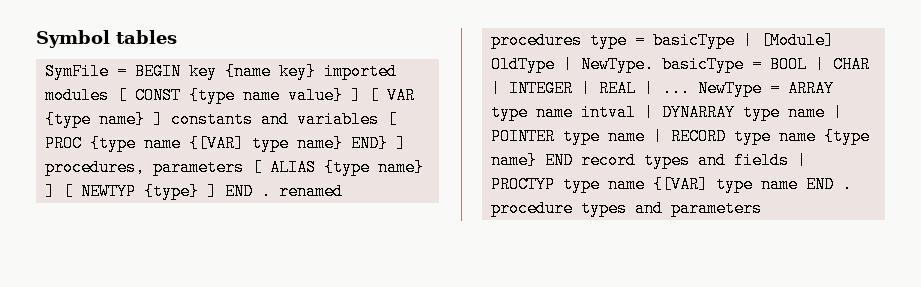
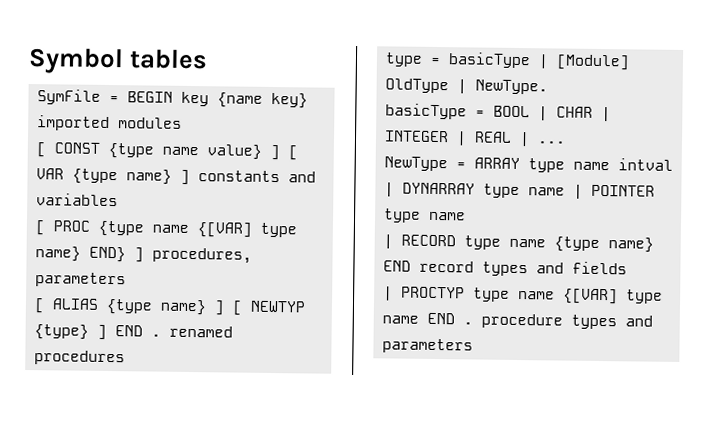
(109, 95) none -> (182, 123) //
(379, 119) none -> (118, 200) //
(244, 167) none -> (126, 280) //
(582, 40) none -> (125, 358) //
(654, 64) none -> (548, 87) //
(690, 88) none -> (565, 142) //
(645, 136) none -> (466, 216) //
(789, 160) none -> (627, 268) //

